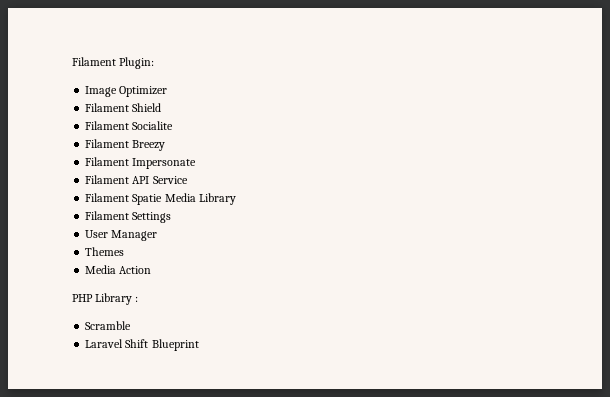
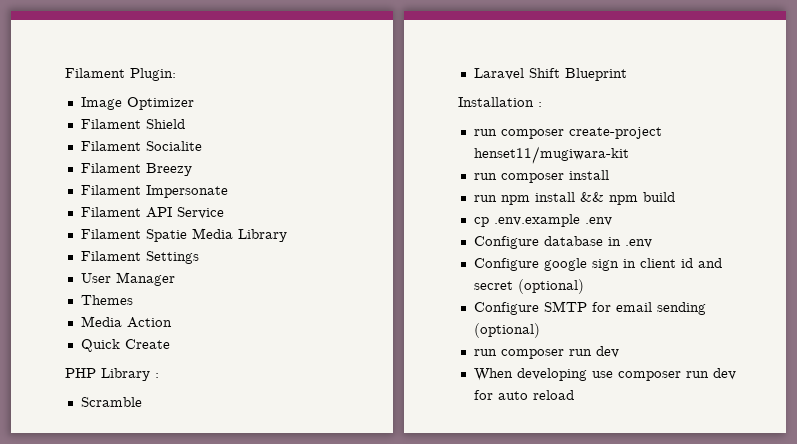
(152, 270) none -> [80,339,170,352] // Quick Create
(199, 345) none -> [458,97,542,107] [473,127,662,139] [473,146,629,164] [473,170,609,183] [473,192,675,205] [473,214,612,227] [473,236,652,249] [473,258,722,271] [473,279,584,294] [473,301,706,315] [473,323,540,338] [473,346,619,359] [473,368,736,381] [473,390,574,400] // Installation : // run composer create-project henset11/mugiwara-kit // run composer install // run npm install && npm build // cp .env.example .env // Configure database in .env // Configure google sign in client id and secret (optional) // Configure SMTP for email sending (optional) // run composer run dev // When developing use composer run dev for auto reload

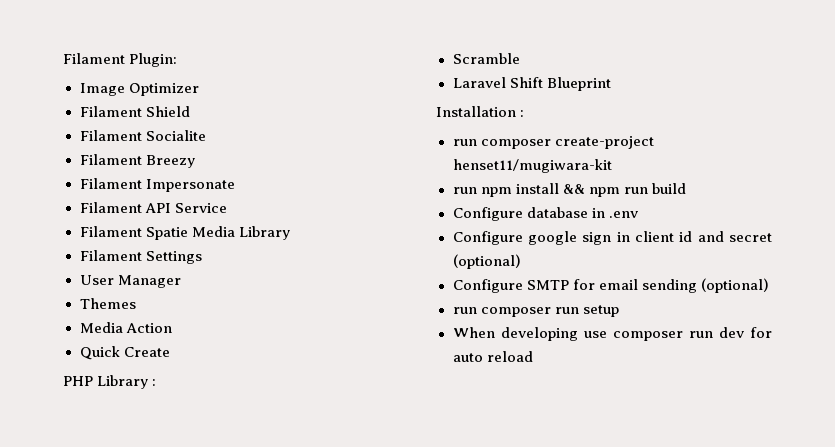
[473,170,609,183] // run composer install -> (612, 166) none
(638, 200) none -> [623,187,648,194] run
[473,214,612,227] // cp .env.example .env -> (686, 188) none
[595,346,619,358] dev -> [582,305,619,317] setup

